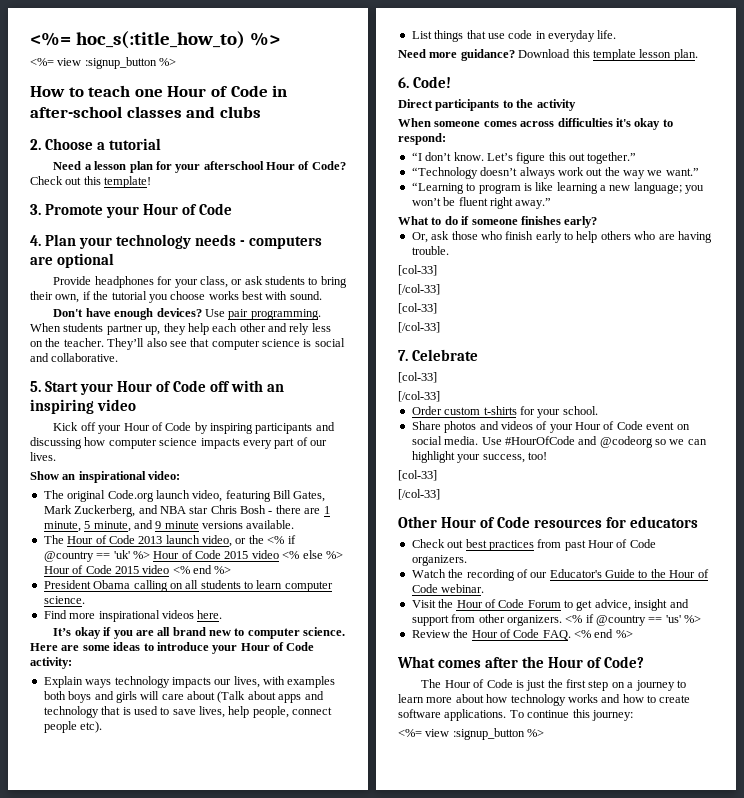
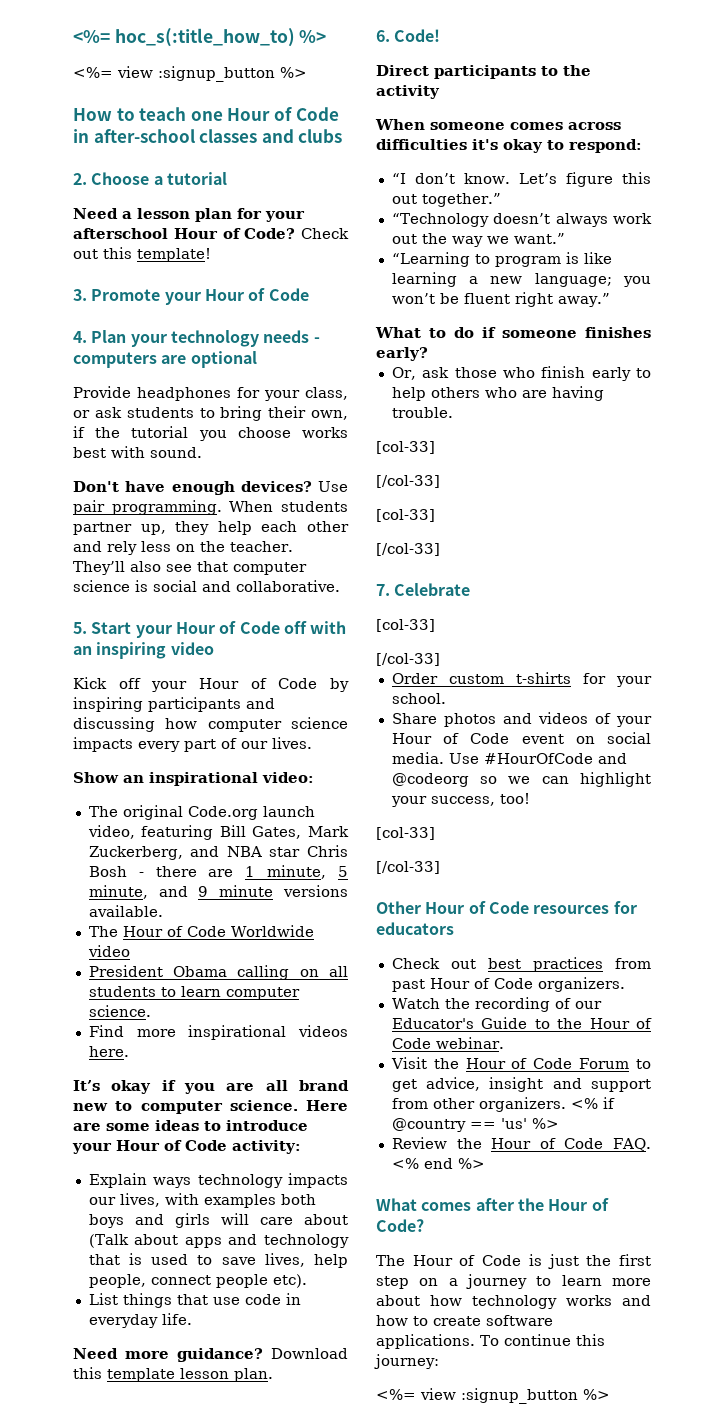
[138,535,296,547] [43,550,343,562] [43,565,232,574] 2013 launch video, or the <% if @country == 'uk' %> Hour of Code 2015 video <% else %> Hour of Code 2015 video <% end %> -> [230,925,314,937] [87,945,130,957] Worldwide video

